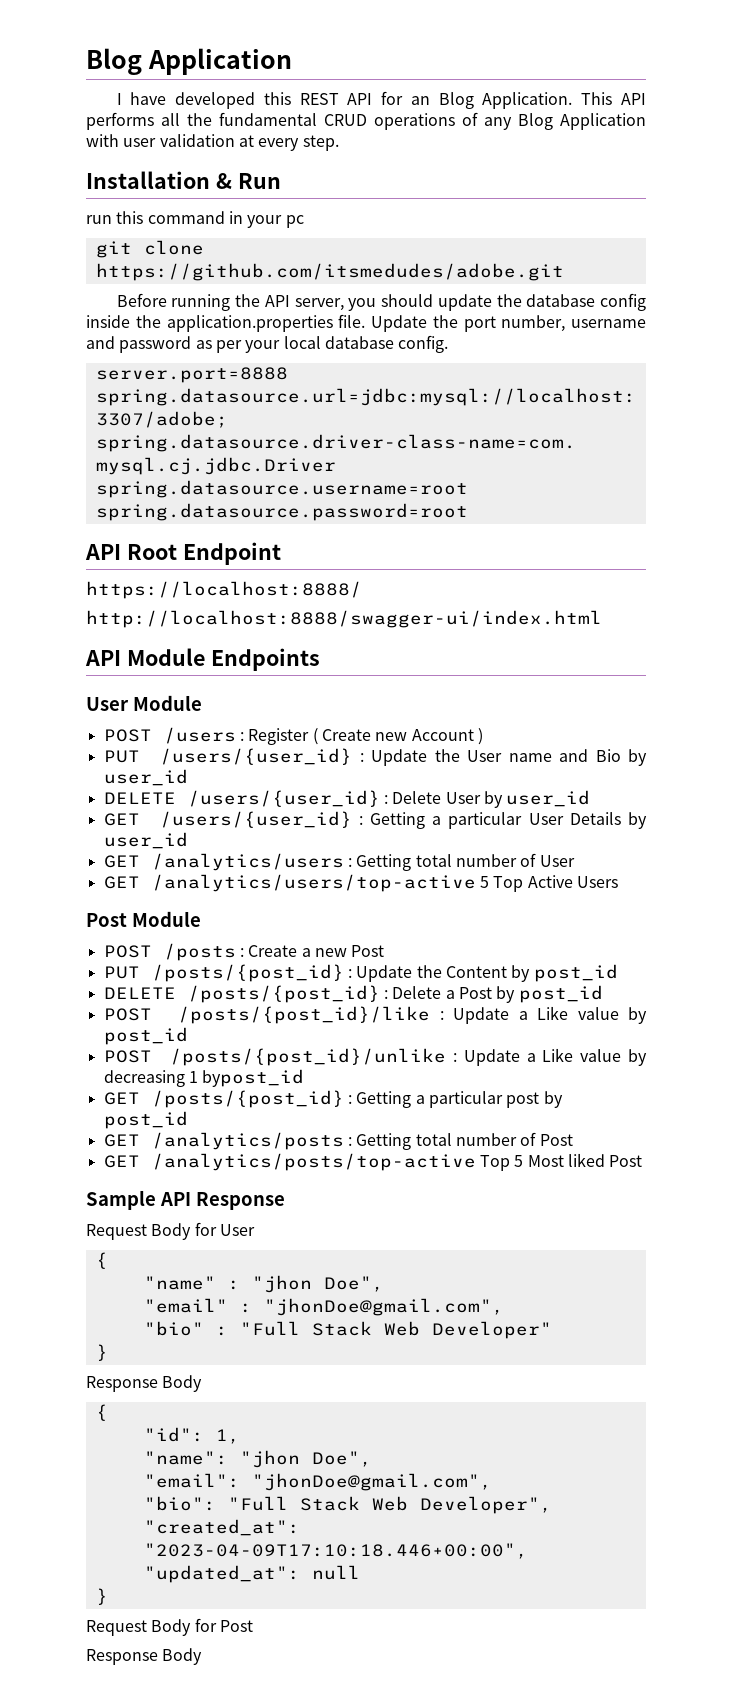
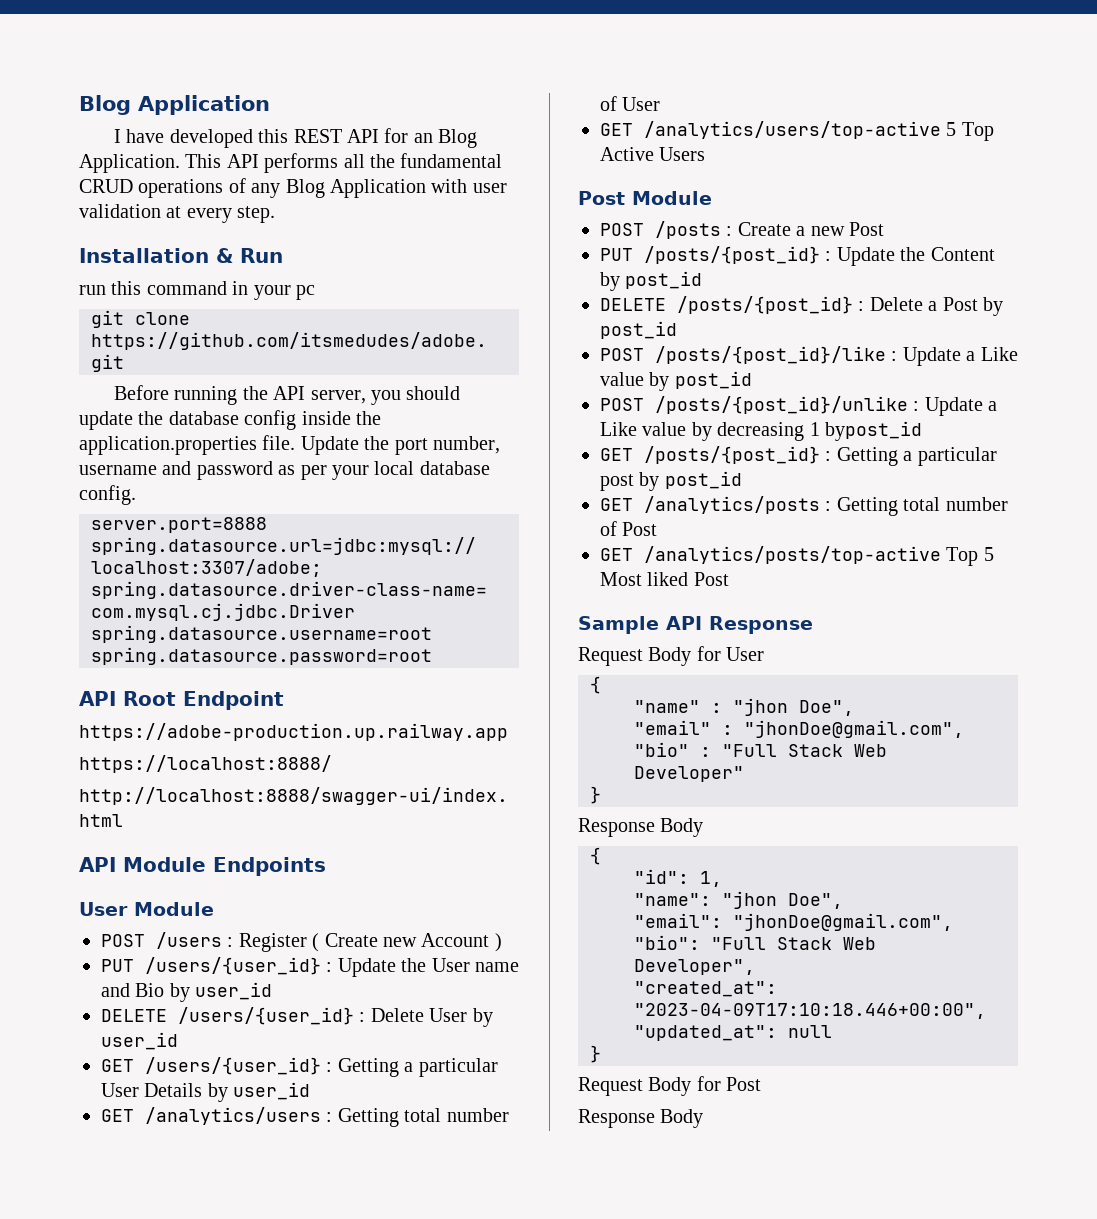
(281, 553) none -> [79,723,508,741] // https://adobe-production.up.railway.app

